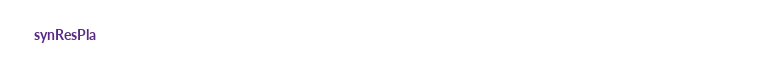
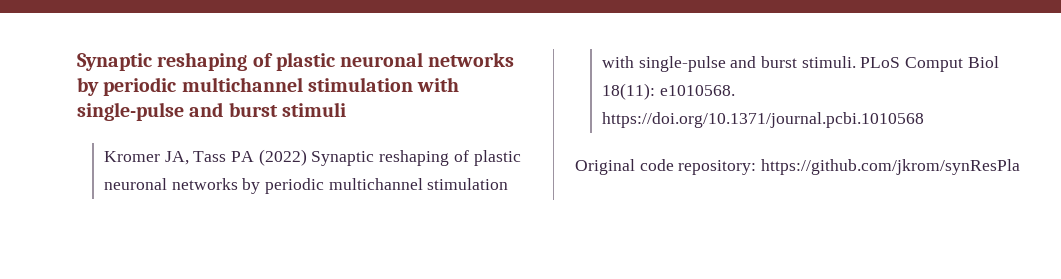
[34,29,96,43] synResPla -> [77,52,515,71] [77,77,460,96] [77,102,346,121] [103,149,521,166] [103,178,509,194] [601,56,999,72] [601,83,735,100] [601,112,924,128] [575,159,1021,175] Synaptic reshaping of plastic neuronal networks by periodic multichannel stimulation with single-pulse and burst stimuli // Kromer JA, Tass PA (2022) Synaptic reshaping of plastic neuronal networks by periodic multichannel stimulation with single-pulse and burst stimuli. PLoS Comput Biol 18(11): e1010568. https://doi.org/10.1371/journal.pcbi.1010568 // Original code repository: https://github.com/jkrom/synResPla

